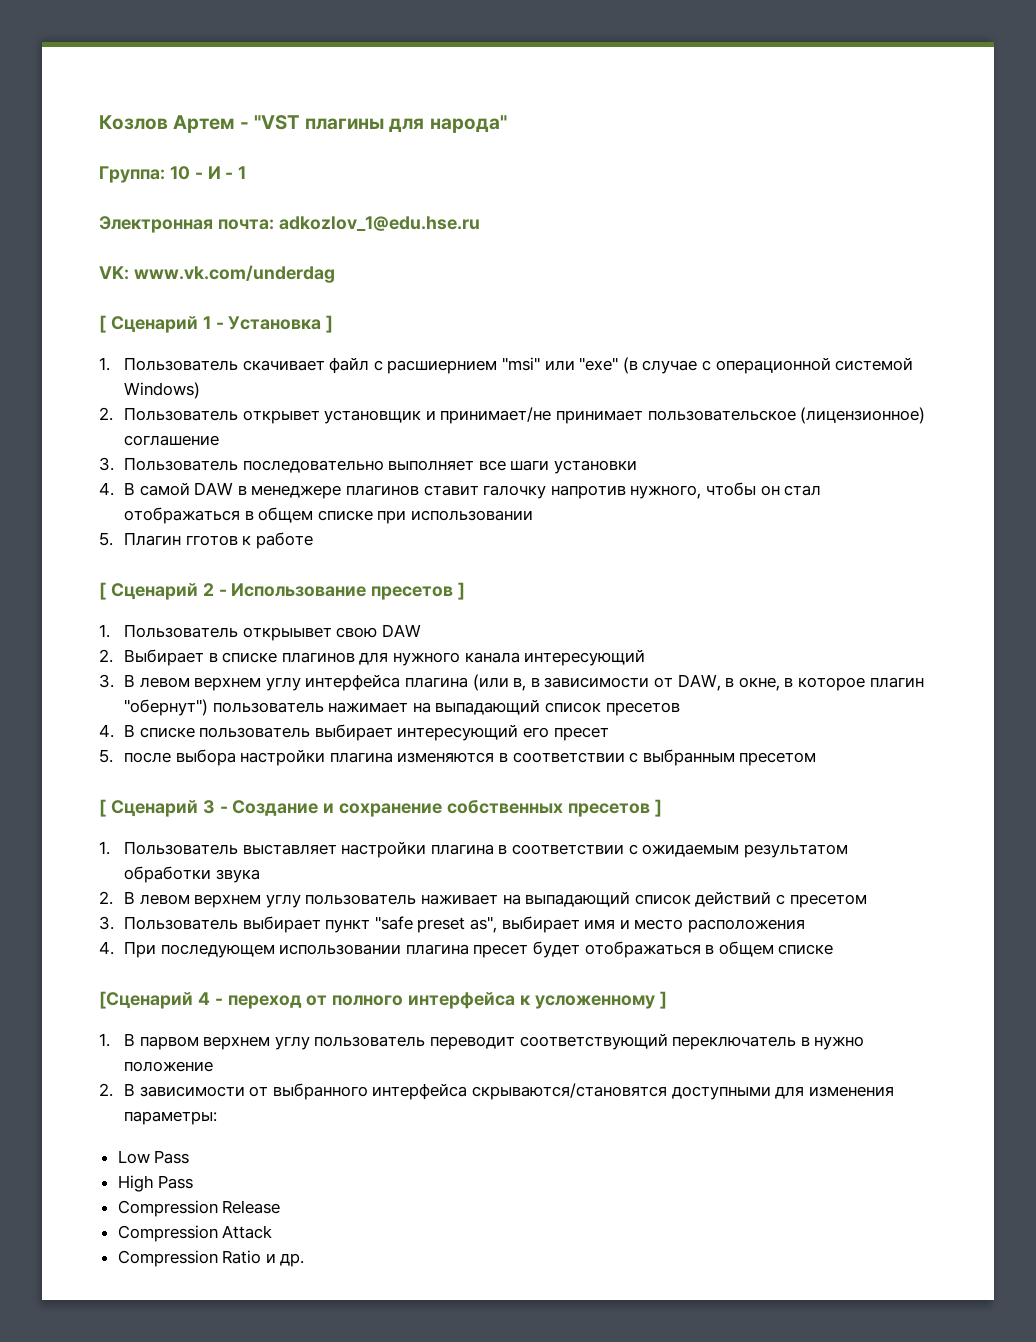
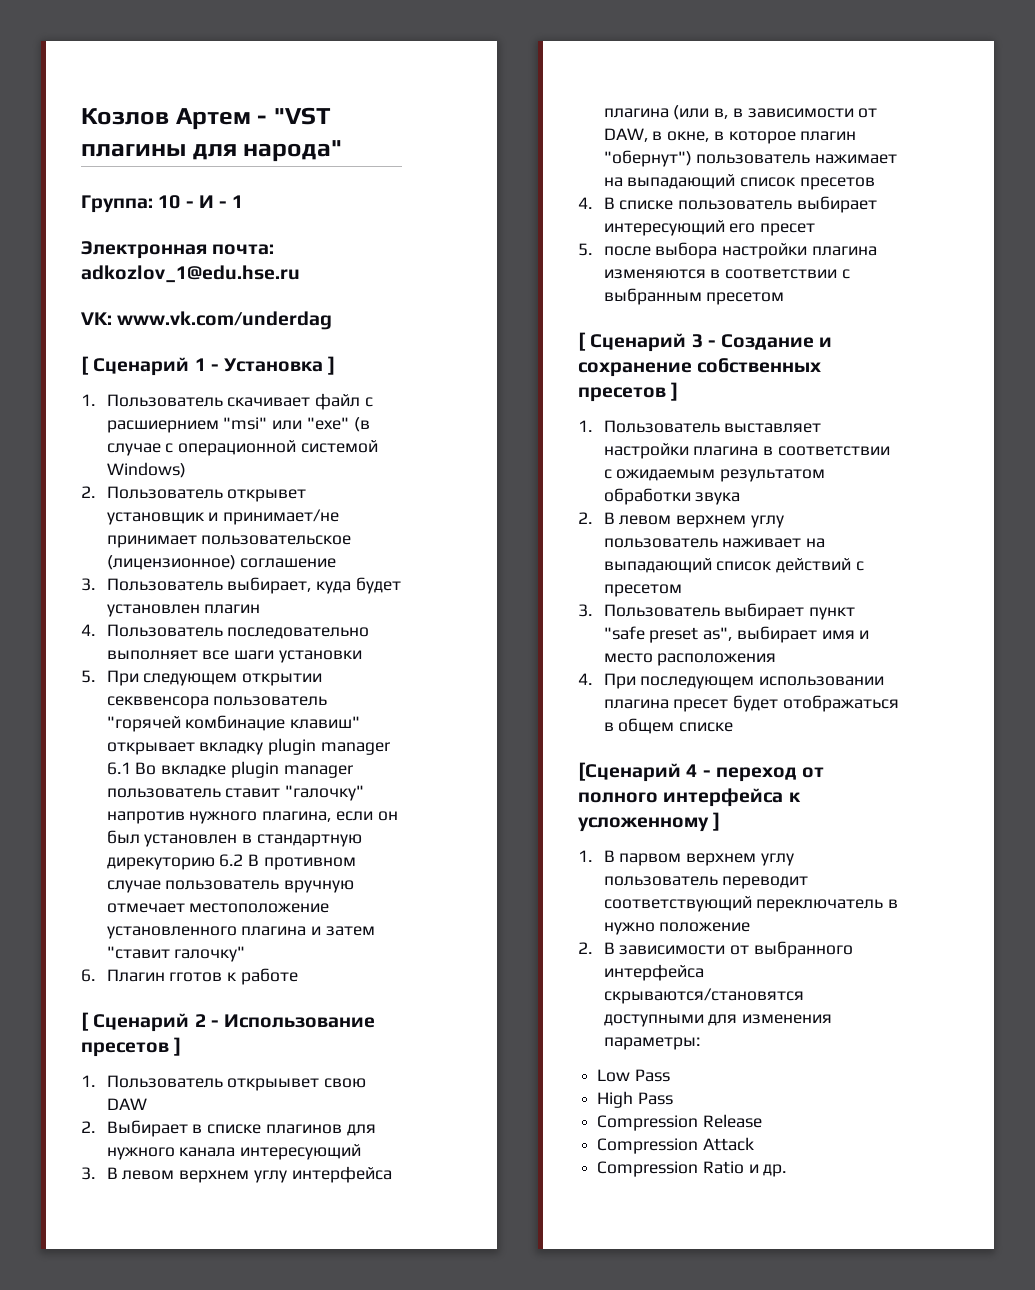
(239, 464) none -> [227,577,401,594] [106,604,261,617] [81,624,223,637] выбирает, куда будет установлен плагин // 4. Пользователь
[99,482,822,499] [124,507,534,524] [99,532,113,546] 4. В самой DAW в менеджере плагинов ставит галочку напротив нужного, чтобы он стал отображаться в общем списке при использовании // 5. -> [81,670,323,686] [106,696,328,709] [106,715,361,732] [106,738,390,755] [106,761,353,778] [106,785,365,801] [106,811,398,824] [106,830,362,847] [106,854,356,870] [106,880,355,893] [106,903,330,913] [106,926,375,939] [106,946,246,962] [81,969,95,982] 5. При следующем открытии секввенсора пользователь "горячей комбинацие клавиш" открывает вкладку plugin manager 6.1 Во вкладке plugin manager пользователь ставит "галочку" напротив нужного плагина, если он был установлен в стандартную дирекуторию 6.2 В противном случае пользователь вручную отмечает местоположение установленного плагина и затем "ставит галочку" // 6.

